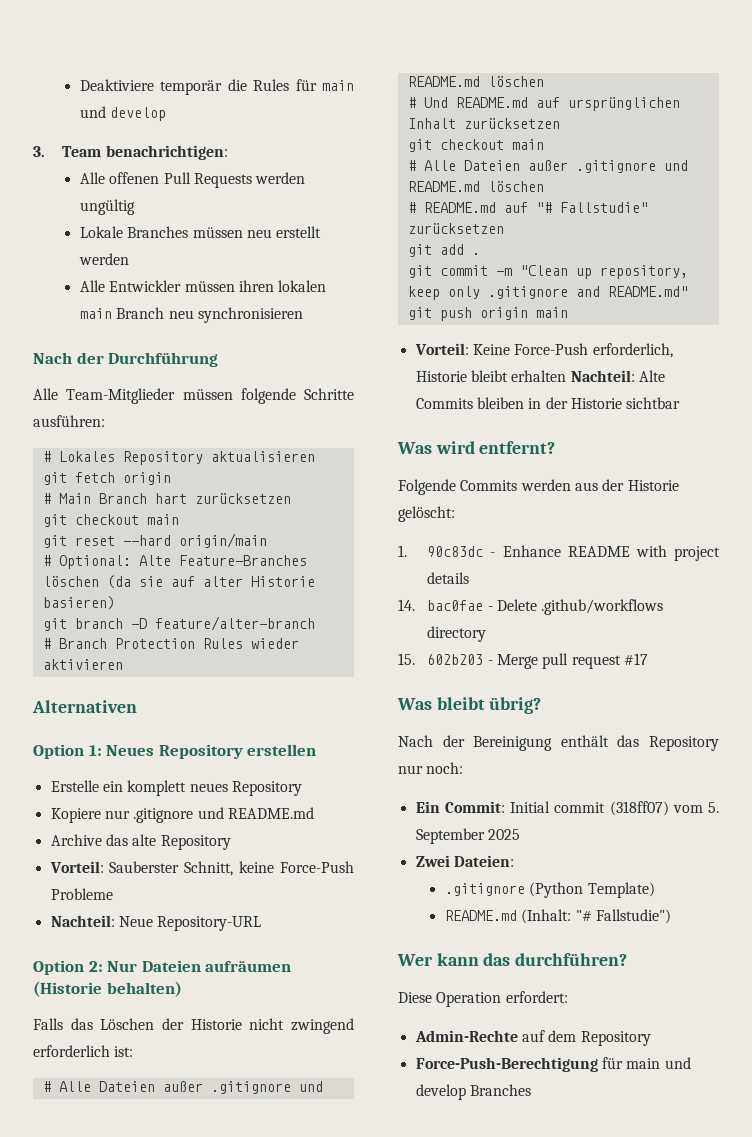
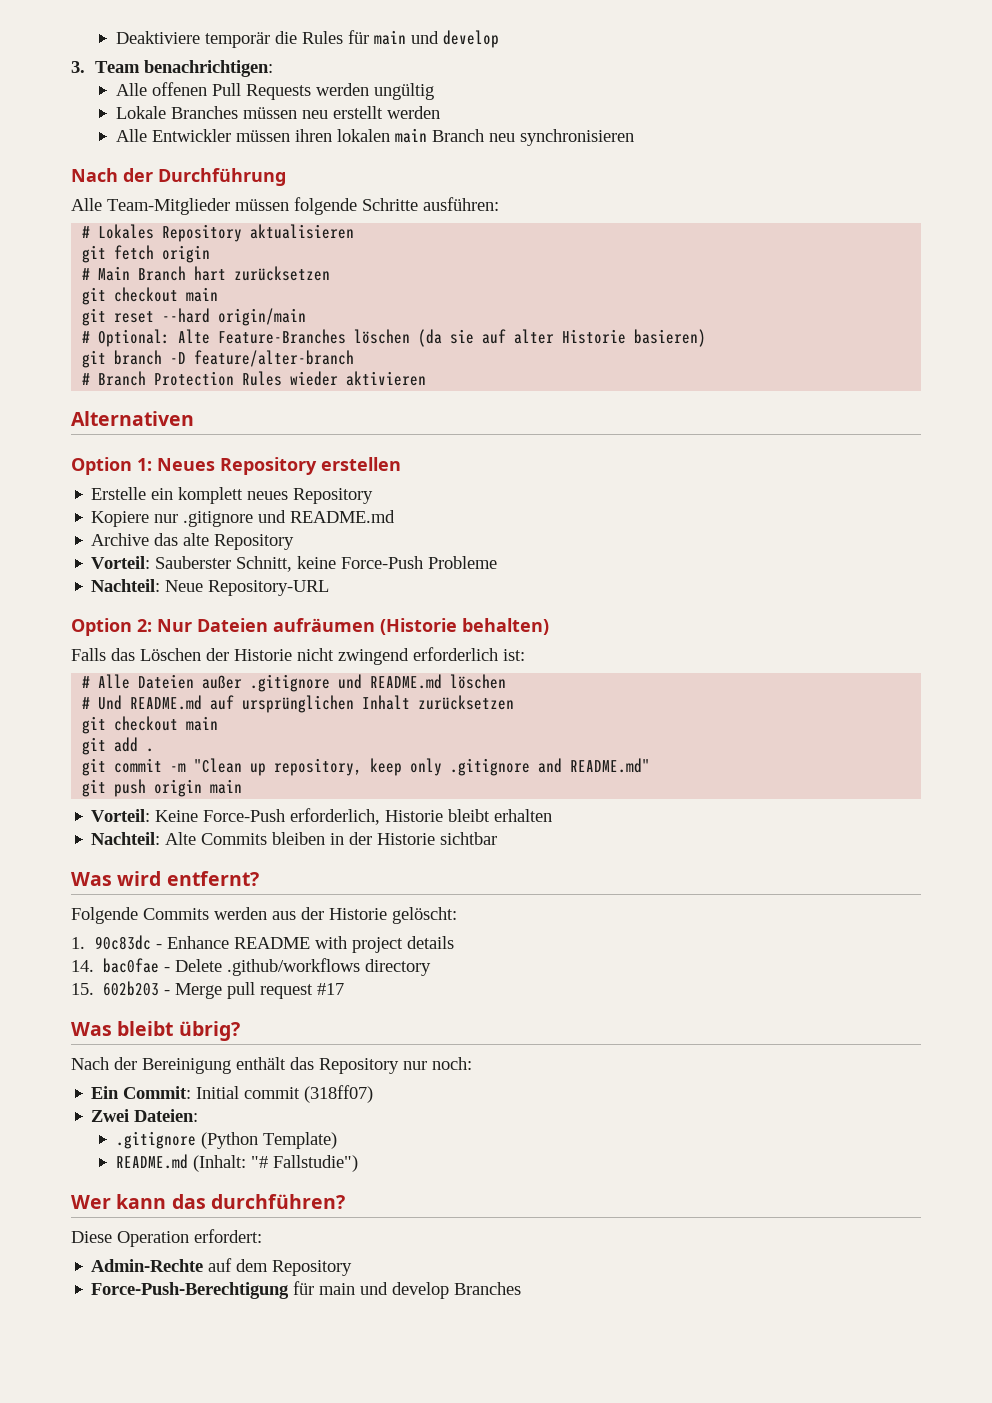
[407,160,688,173] [407,181,544,192] [407,202,648,213] [407,223,504,234] // # Alle Dateien außer .gitignore und README.md löschen // # README.md auf "# Fallstudie" zurücksetzen -> (219, 723) none
(567, 376) none -> (553, 815) //
[672,802,719,813] [415,828,520,844] vom 5. September 2025 -> (374, 1094) none

